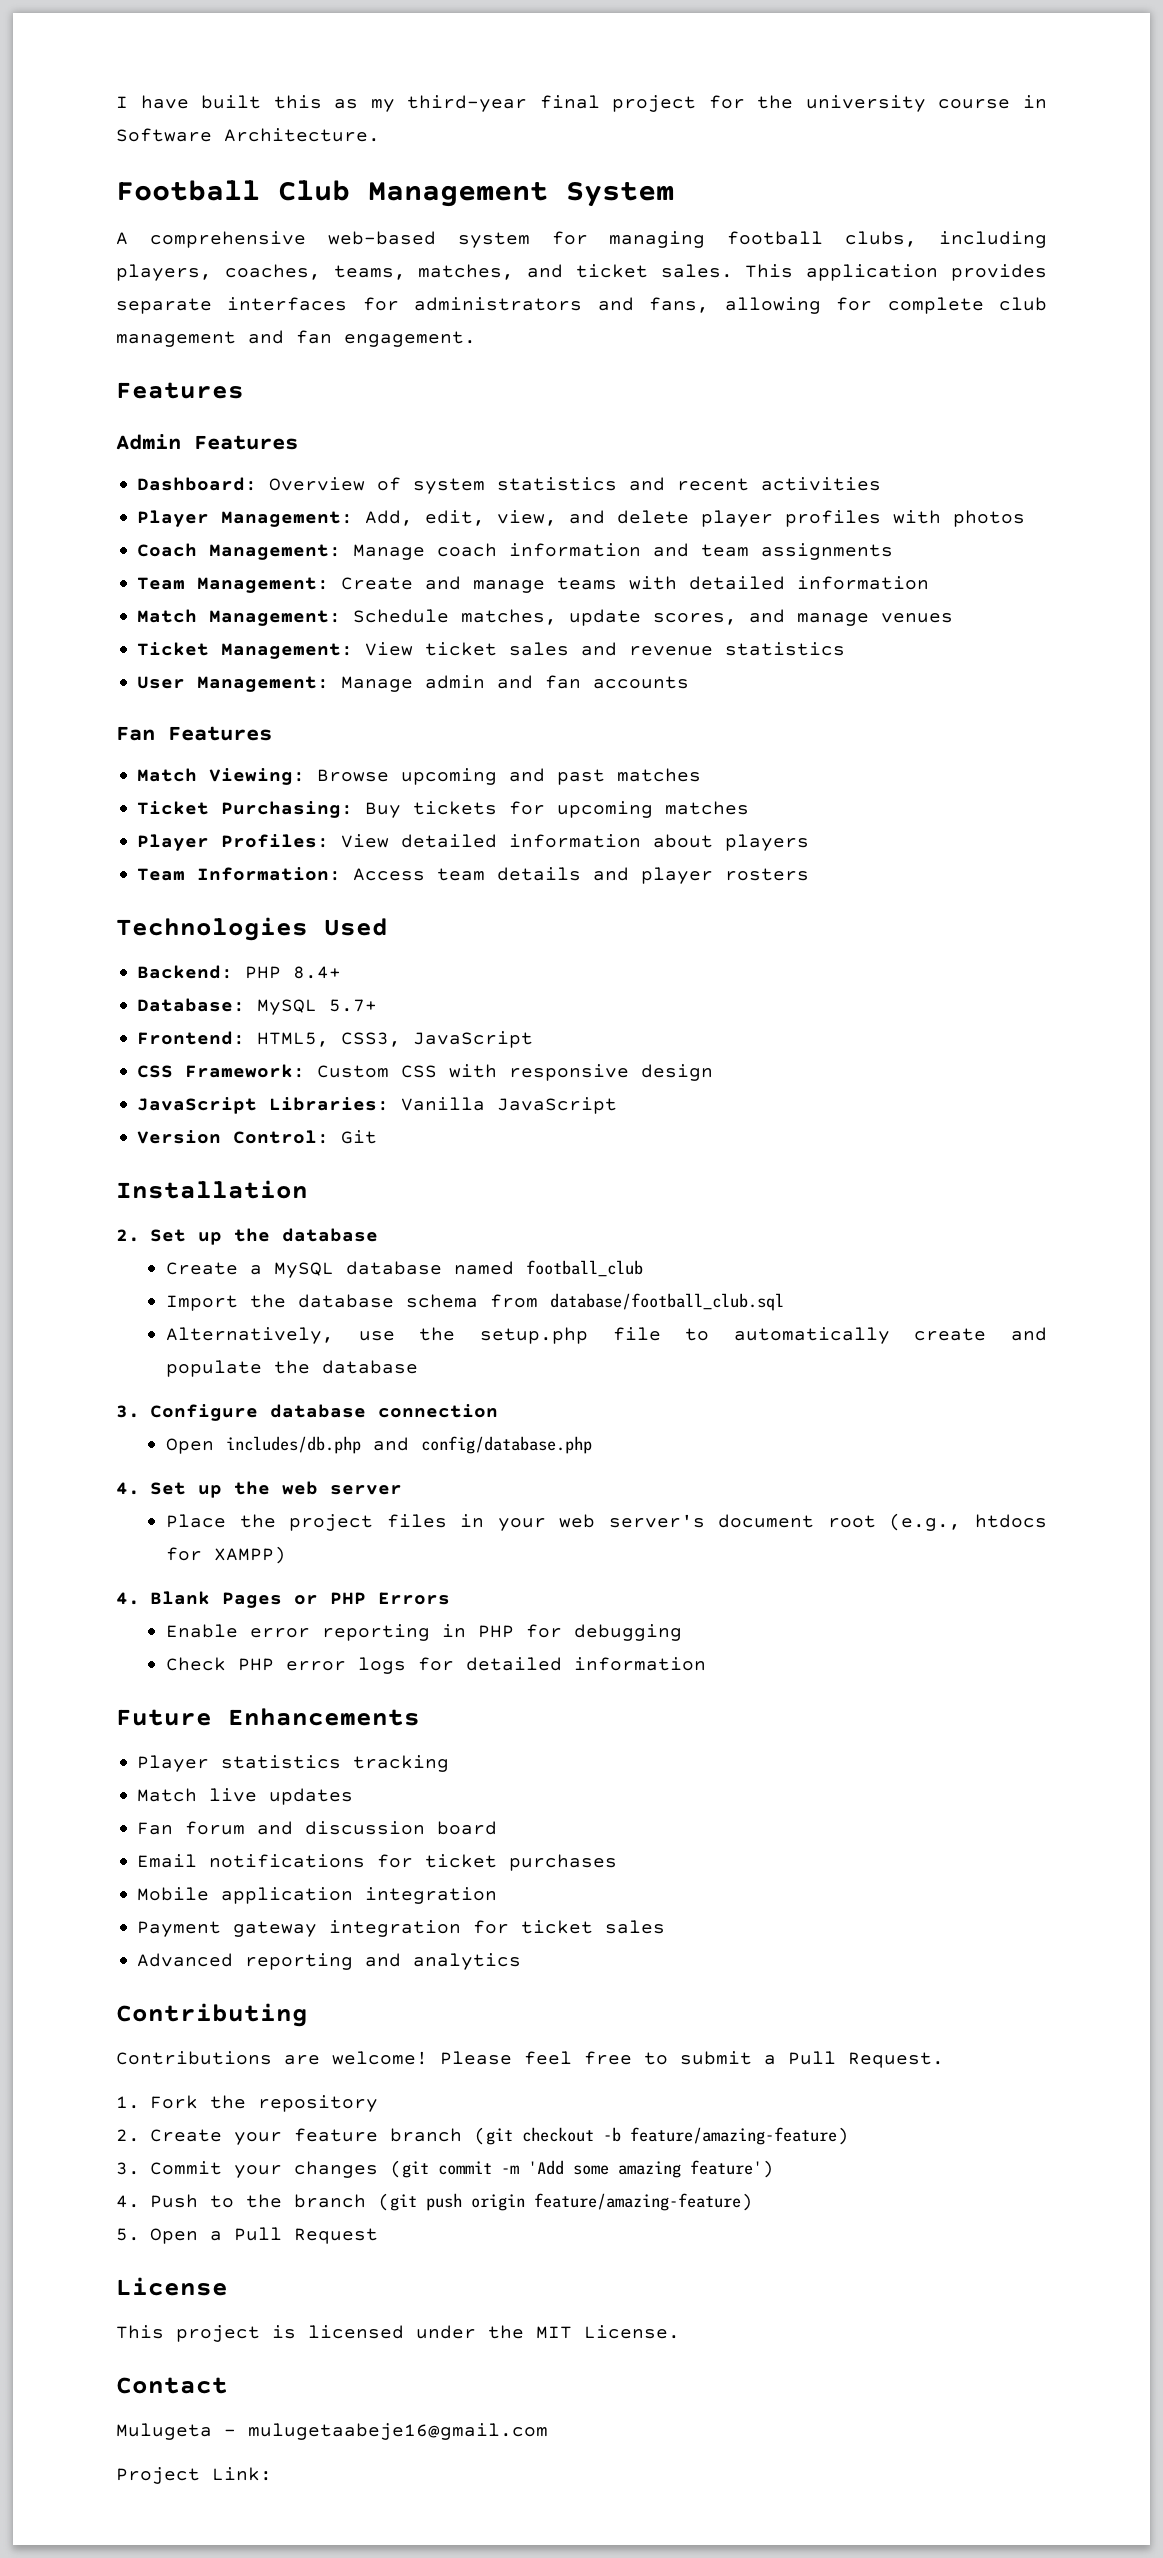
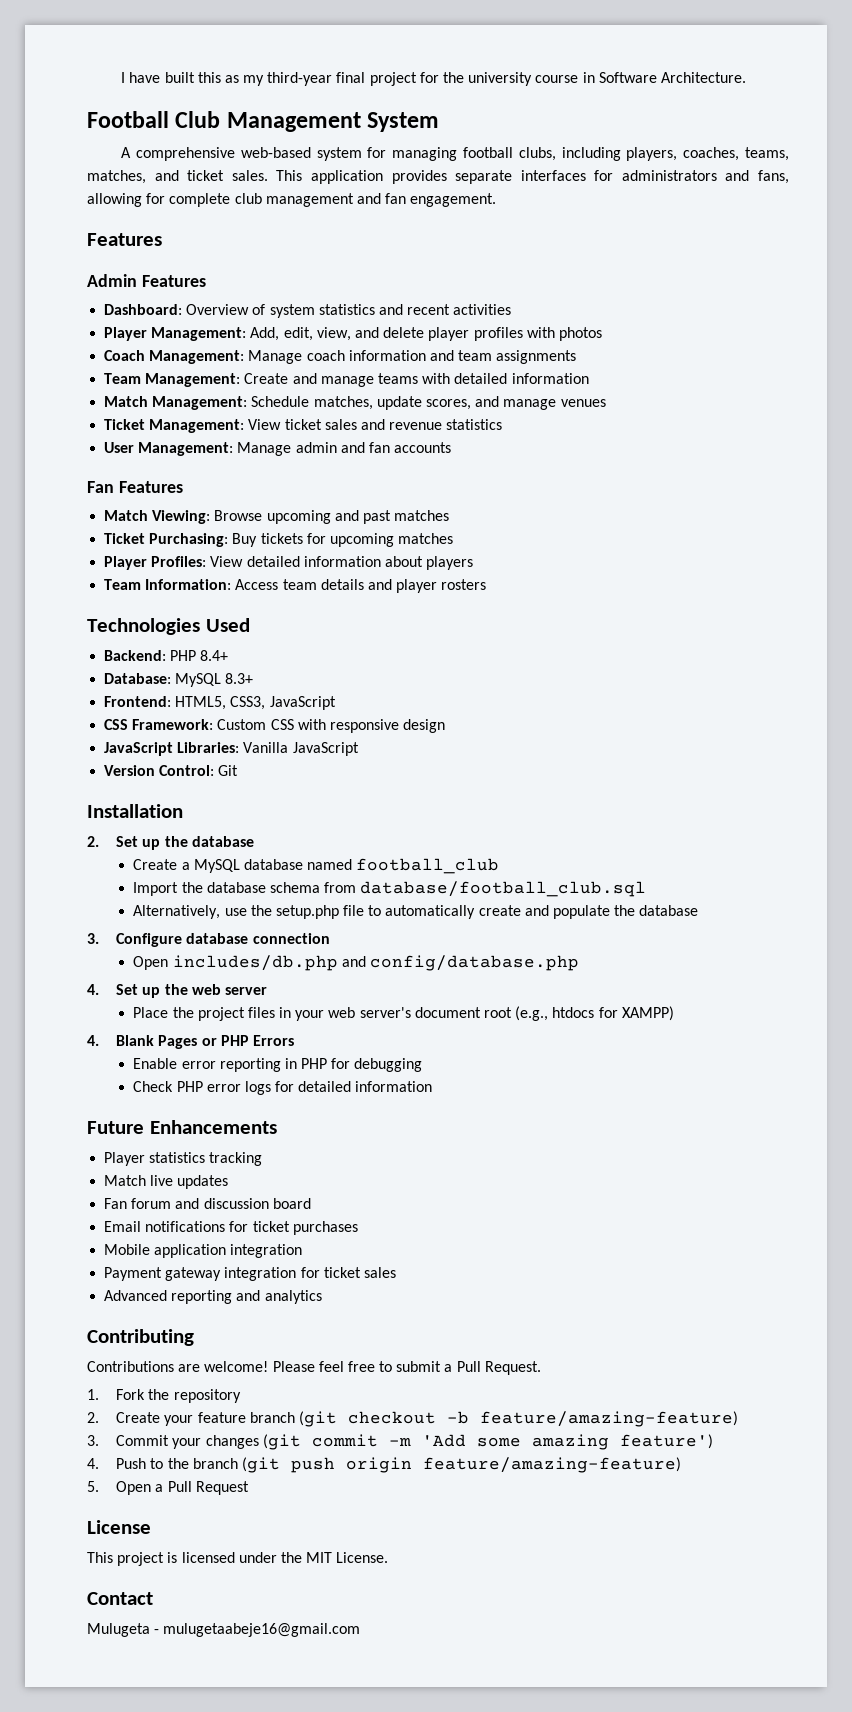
[329,999,378,1012] 5.7+ -> [225,673,254,684] 8.3+
[116,2467,272,2484] // Project Link: -> (361, 1630) none

